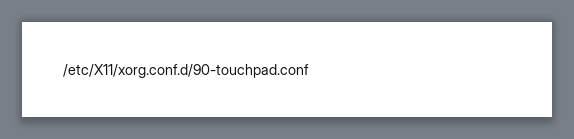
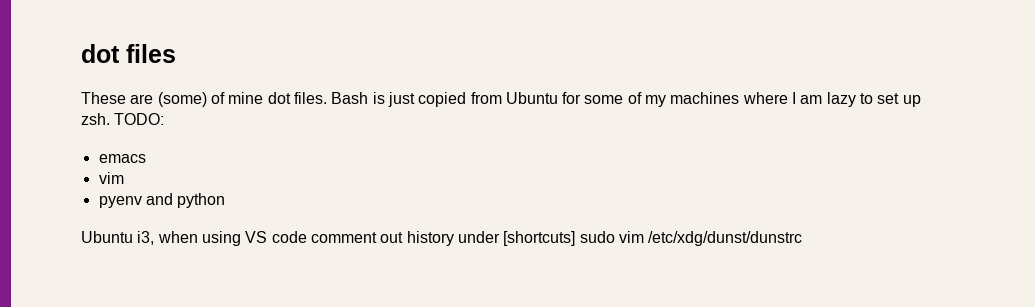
[63,64,309,78] /etc/X11/xorg.conf.d/90-touchpad.conf -> [81,44,176,63] [81,92,921,107] [81,113,165,125] [98,154,146,163] [98,172,124,184] [98,193,226,208] [81,231,803,246] dot files // These are (some) of mine dot files. Bash is just copied from Ubuntu for some of my machines where I am lazy to set up zsh. TODO: // emacs // vim // pyenv and python // Ubuntu i3, when using VS code comment out history under [shortcuts] sudo vim /etc/xdg/dunst/dunstrc

